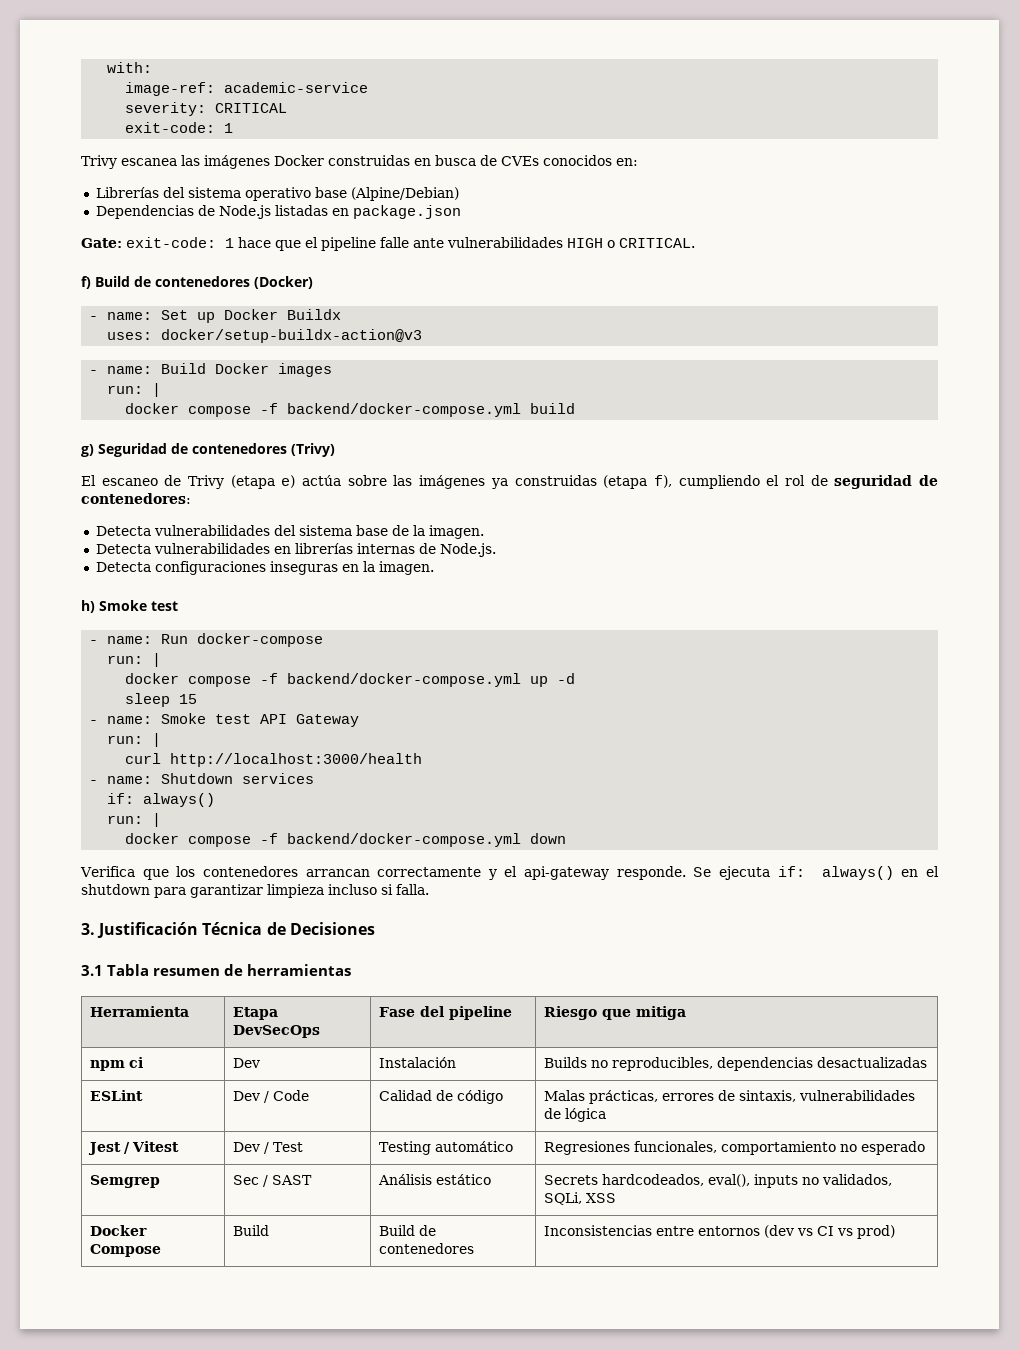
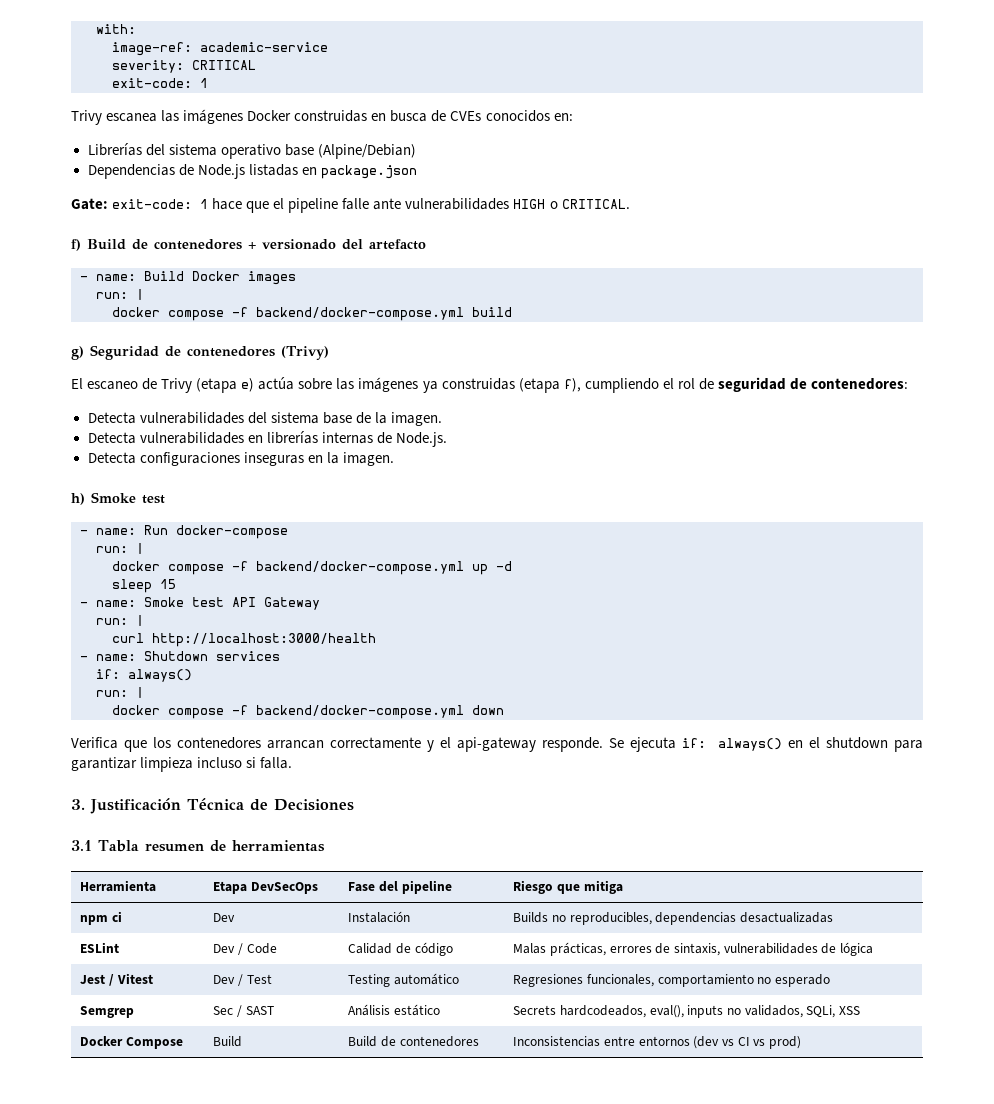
[254,276,313,289] [89,309,342,323] [107,329,423,343] (Docker) // - name: Set up Docker Buildx // uses: docker/setup-buildx-action@v3 -> [248,239,426,250] + versionado del artefacto

